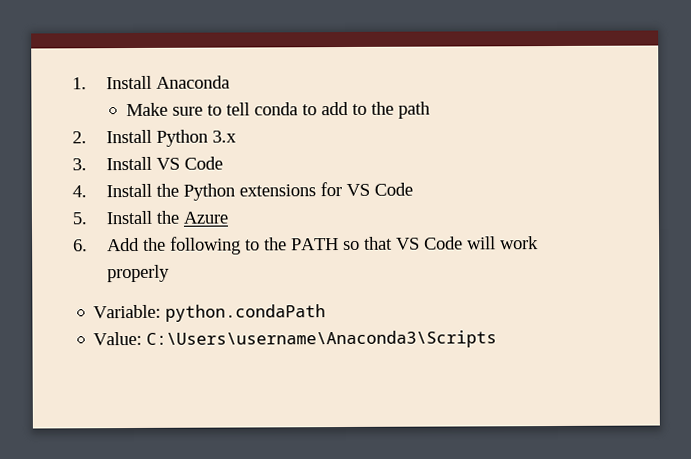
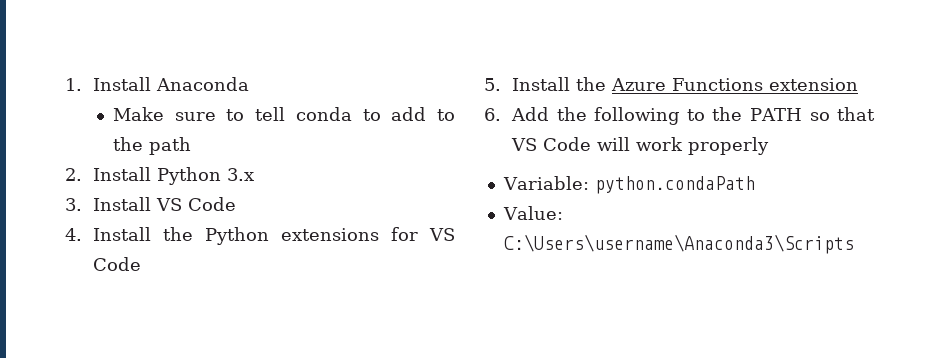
(228, 217) none -> [672,78,859,91] Functions extension

